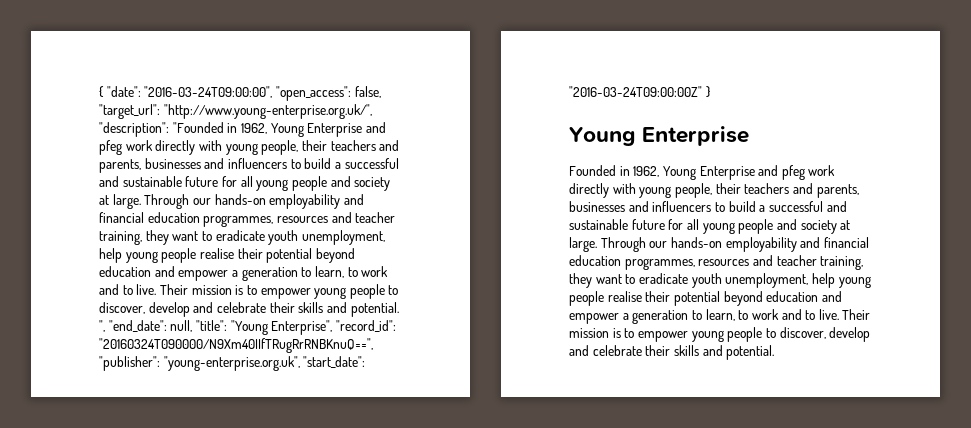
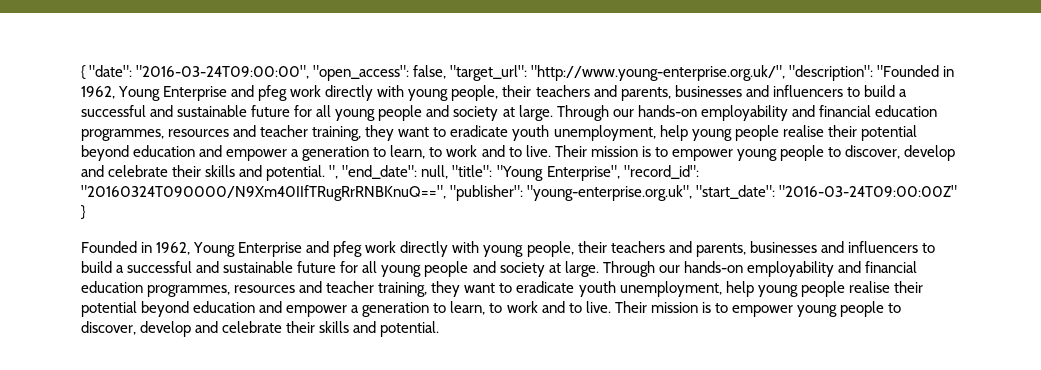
[569,126,750,146] // Young Enterprise -> (86, 212) none

